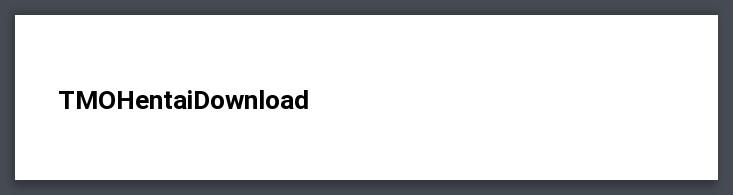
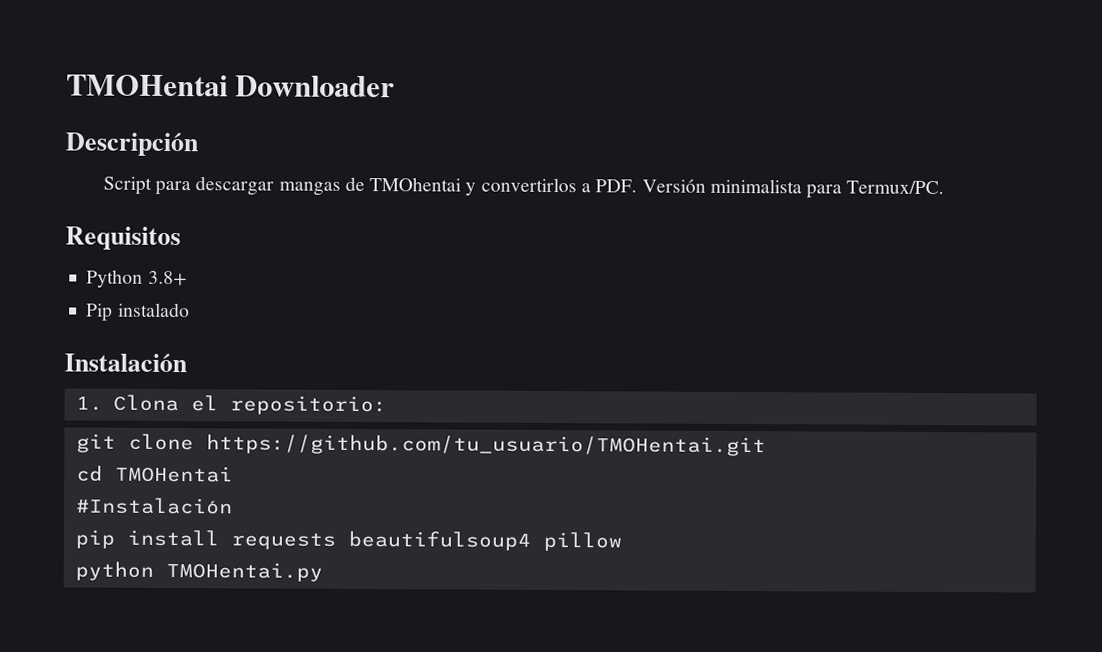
[58,90,309,109] TMOHentaiDownload -> [66,74,396,98] [65,131,199,157] [102,176,945,199] [65,226,181,251] [86,269,187,288] [86,302,190,322] [64,352,187,373] [75,394,387,416] [75,433,766,457] [75,465,233,483] [75,497,233,515] [74,529,622,552] [74,561,323,582] TMOHentai Downloader // Descripción // Script para descargar mangas de TMOhentai y convertirlos a PDF. Versión minimalista para Termux/PC. // Requisitos // Python 3.8+ // Pip instalado // Instalación // 1. Clona el repositorio: // git clone https://github.com/tu_usuario/TMOHentai.git // cd TMOHentai // #Instalación // pip install requests beautifulsoup4 pillow // python TMOHentai.py

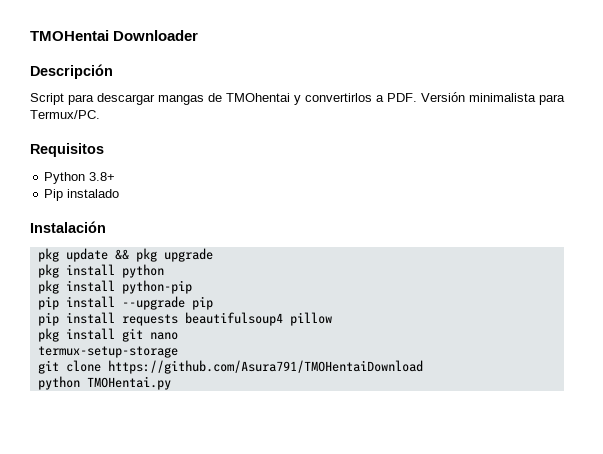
[75,394,387,416] [75,433,766,457] [75,465,233,483] [75,497,233,515] 1. Clona el repositorio: // git clone https://github.com/tu_usuario/TMOHentai.git // cd TMOHentai // #Instalación -> [37,248,213,262] [37,264,164,278] [37,280,192,294] [37,296,213,310] pkg update && pkg upgrade // pkg install python // pkg install python-pip // pip install --upgrade pip
(622, 541) none -> [37,328,178,342] [37,346,178,358] [37,360,423,374] // pkg install git nano // termux-setup-storage // git clone https://github.com/Asura791/TMOHentaiDownload

